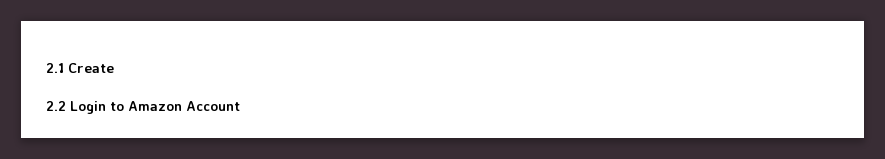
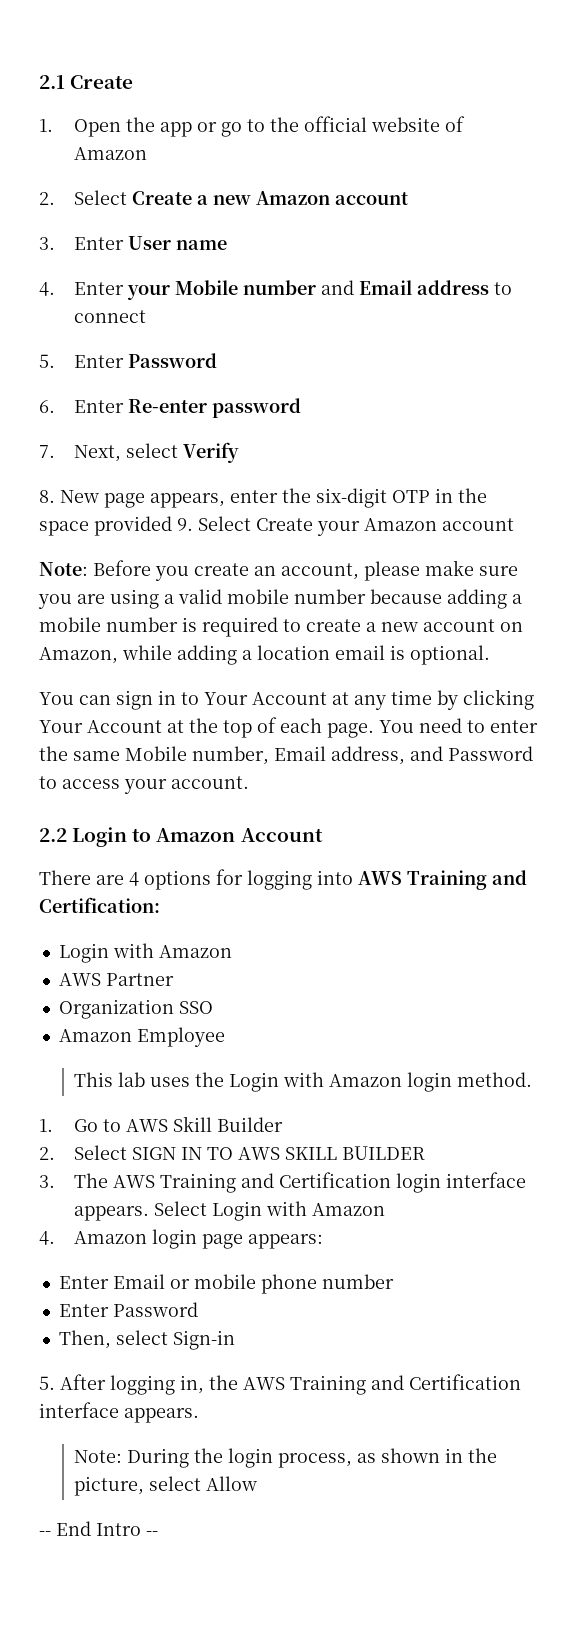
(114, 68) none -> [39,116,466,137] [74,147,148,160] [39,190,409,205] [39,236,228,250] [39,280,513,300] [74,310,147,323] [39,353,218,368] [39,398,302,418] [39,442,240,463] [39,488,487,508] [39,516,514,536] [39,560,518,581] [38,589,522,609] [39,617,523,637] [39,645,490,665] [39,689,534,710] [39,717,538,738] [39,746,533,765] [39,776,249,794] // 1. Open the app or go to the official website of Amazon // 2. Select Create a new Amazon account // 3. Enter User name // 4. Enter your Mobile number and Email address to connect // 5. Enter Password // 6. Enter Re-enter password // 7. Next, select Verify // 8. New page appears, enter the six-digit OTP in the space provided 9. Select Create your Amazon account // Note: Before you create an account, please make sure you are using a valid mobile number because adding a mobile number is required to create a new account on Amazon, while adding a location email is optional. // You can sign in to Your Account at any time by clicking Your Account at the top of each page. You need to enter the same Mobile number, Email address, and Password to access your account.
(240, 106) none -> [39,869,527,890] [39,897,160,913] [58,943,232,963] [58,973,174,986] [58,999,213,1019] [58,1027,225,1047] [74,1072,533,1092] [39,1116,284,1132] [39,1145,426,1160] [39,1172,527,1193] [74,1201,386,1221] [39,1229,324,1249] [58,1274,394,1294] [58,1302,198,1317] [58,1330,235,1350] [39,1374,521,1395] [39,1402,199,1423] [74,1448,498,1468] [74,1476,258,1496] [39,1521,158,1536] // There are 4 options for logging into AWS Training and Certification: // Login with Amazon // AWS Partner // Organization SSO // Amazon Employee // This lab uses the Login with Amazon login method. // 1. Go to AWS Skill Builder // 2. Select SIGN IN TO AWS SKILL BUILDER // 3. The AWS Training and Certification login interface appears. Select Login with Amazon // 4. Amazon login page appears: // Enter Email or mobile phone number // Enter Password // Then, select Sign-in // 5. After logging in, the AWS Training and Certification interface appears. // Note: During the login process, as shown in the picture, select Allow // -- End Intro --

